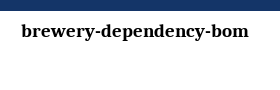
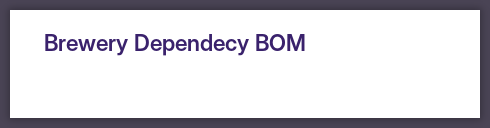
[21,24,249,41] brewery-dependency-bom -> [44,34,307,56] Brewery Dependecy BOM

